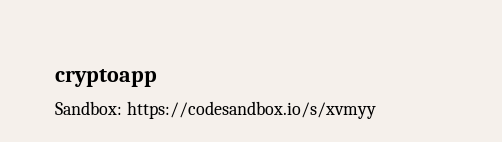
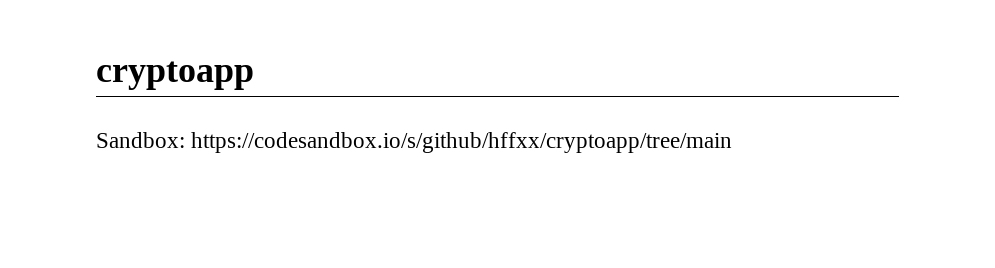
[126,101,376,119] https://codesandbox.io/s/xvmyy -> [191,132,733,153] https://codesandbox.io/s/github/hffxx/cryptoapp/tree/main

